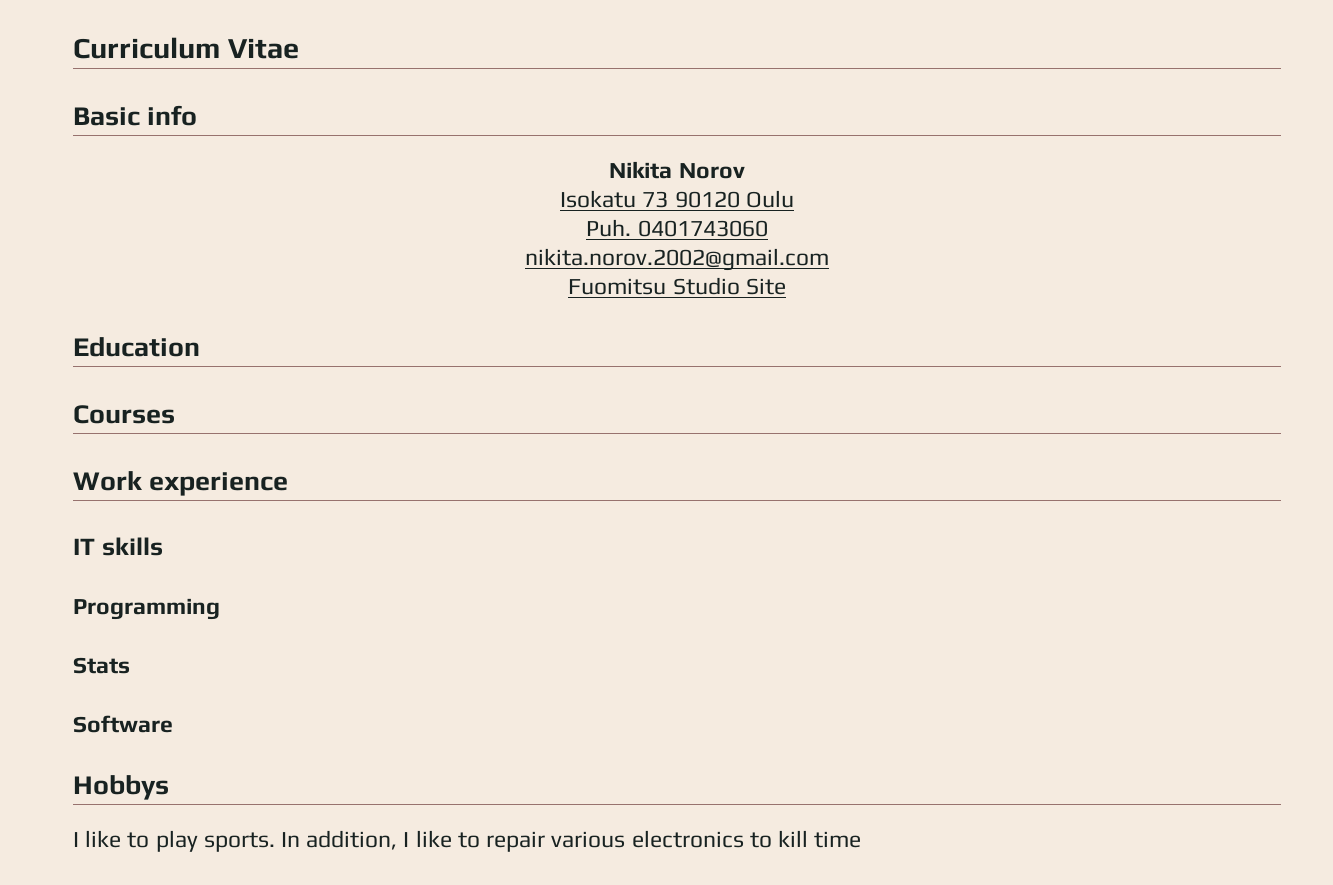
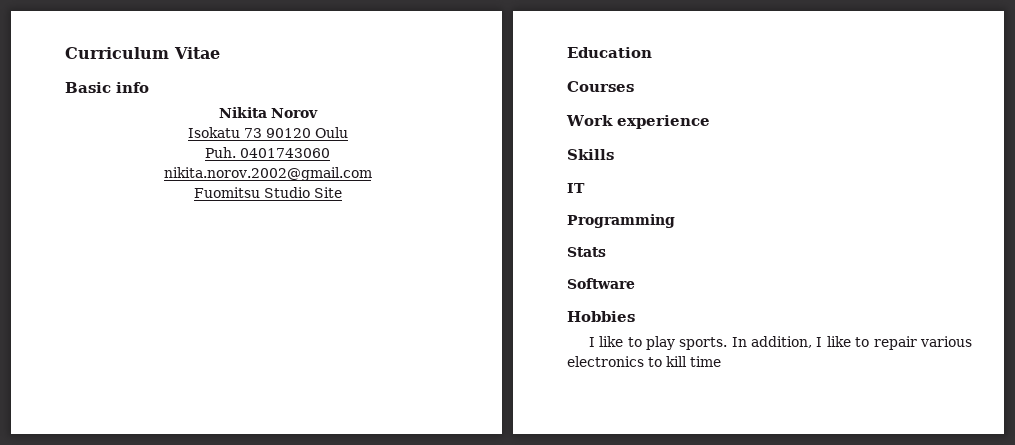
(289, 484) none -> [567,149,614,160] // Skills
[101,537,163,556] skills -> (585, 188) none
[73,775,169,800] Hobbys -> [567,311,635,322] Hobbies

